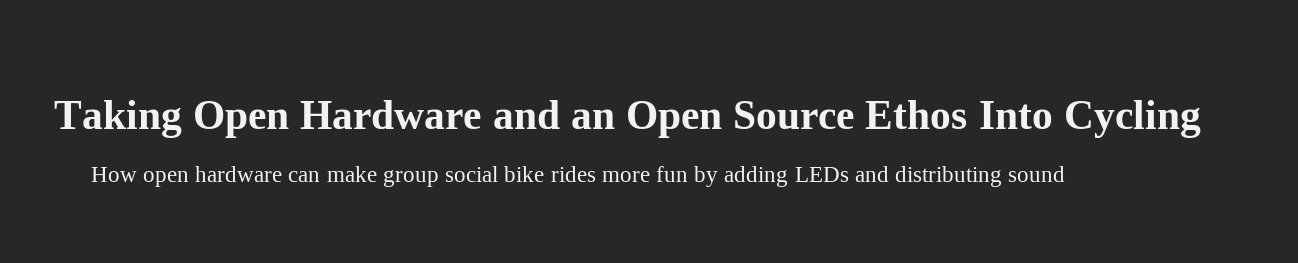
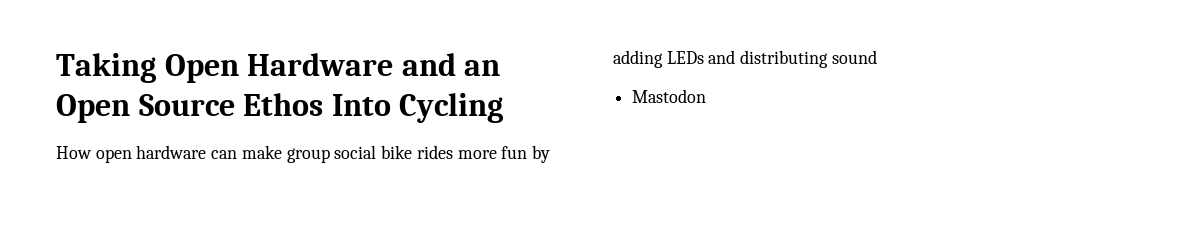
(1066, 174) none -> [632,89,707,103] // Mastodon

